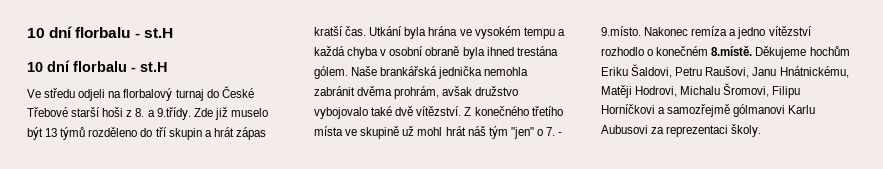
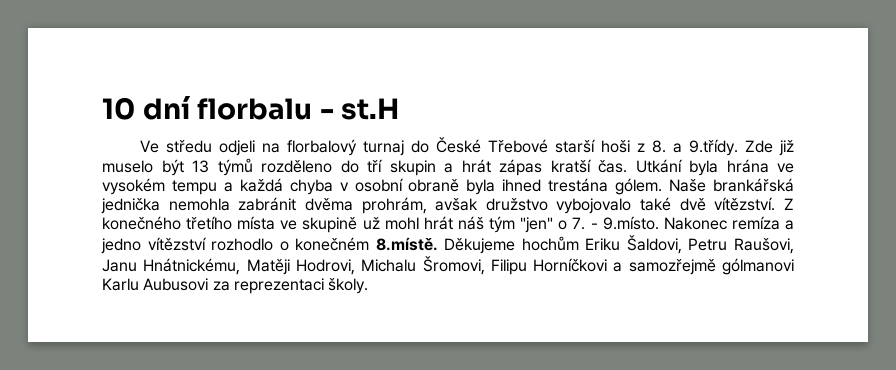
[27,26,173,38] [27,60,167,72] 10 dní florbalu - st.H // 10 dní florbalu - st.H -> [102,96,400,120] 10 dní florbalu - st.H

